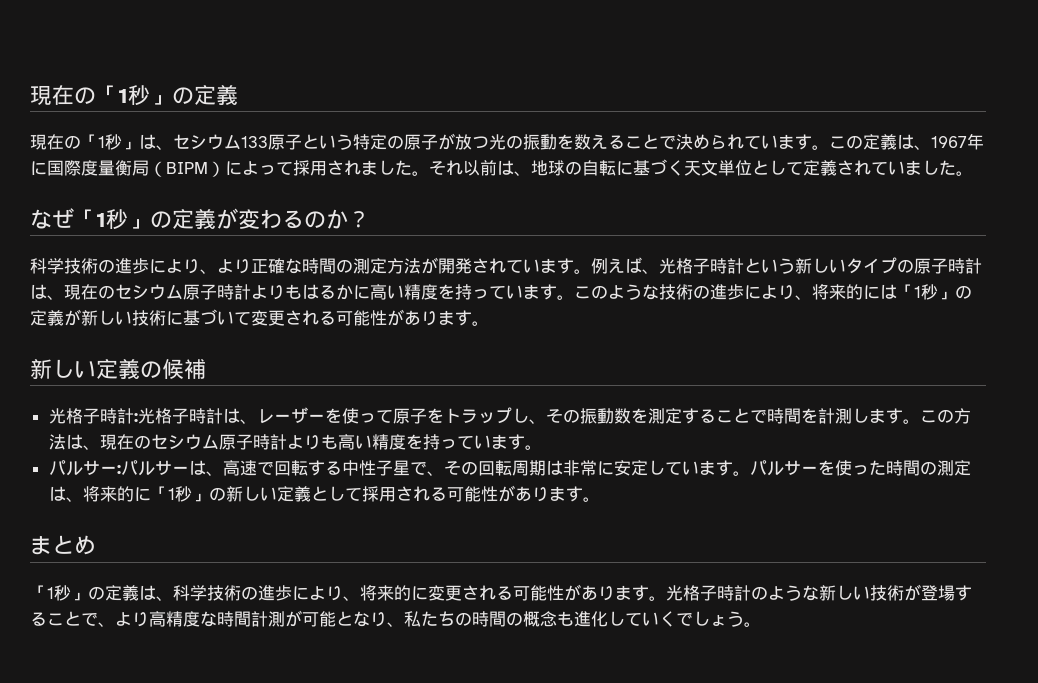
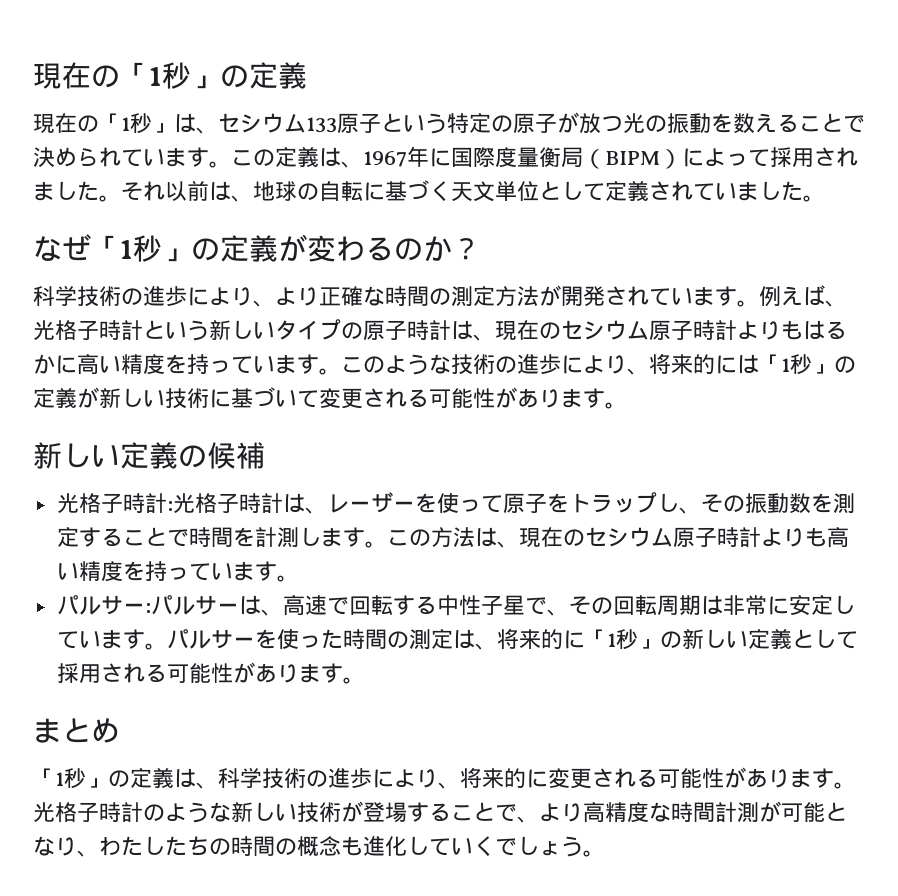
[404,611,421,627] 私 -> [99,836,165,856] わたし

